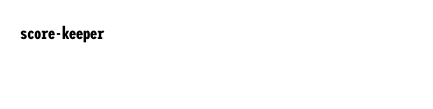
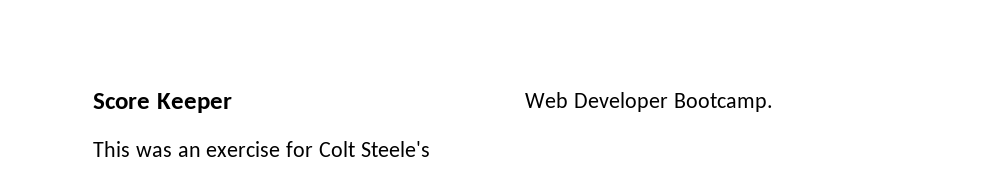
[20,25,105,43] score-keeper -> [93,93,232,113] [93,141,430,157] [525,92,773,112] Score Keeper // This was an exercise for Colt Steele's Web Developer Bootcamp.

